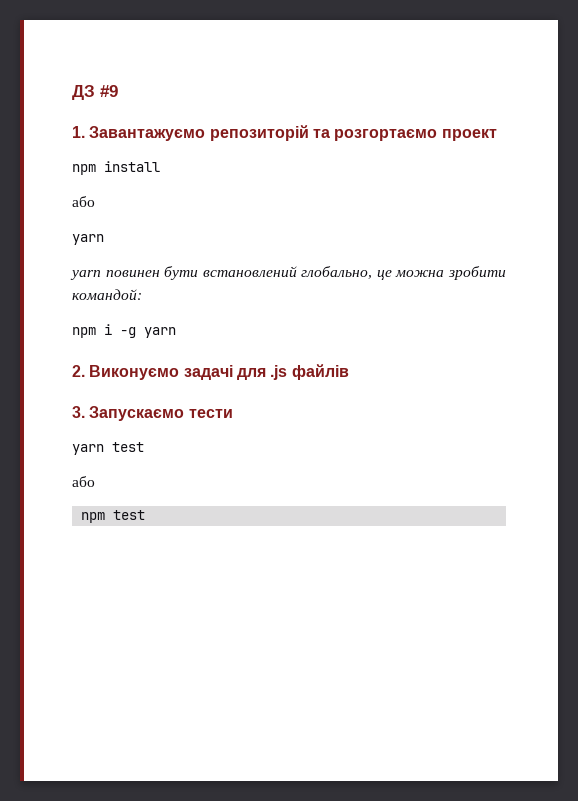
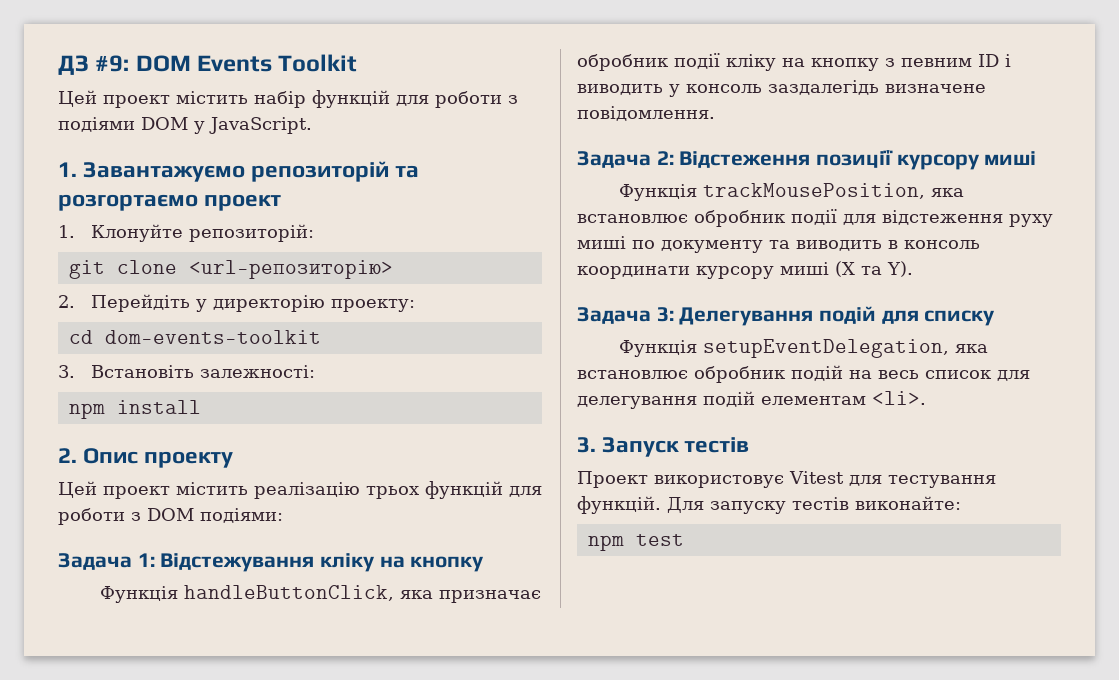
[100,85,118,97] #9 -> [95,54,358,72] [58,90,518,108] [58,117,312,134] #9: DOM Events Toolkit // Цей проект містить набір функцій для роботи з подіями DOM у JavaScript.
[72,161,160,175] [72,196,95,207] [72,234,104,245] [70,266,506,280] [72,289,142,300] [72,324,176,338] [72,364,349,380] [72,406,233,421] [72,442,144,455] [72,476,95,487] npm install // або // yarn // yarn повинен бути встановлений глобально, це можна зробити командой: // npm i -g yarn // 2. Виконуємо задачі для .js файлів // 3. Запускаємо тести // yarn test // або -> [58,224,315,242] [68,260,393,279] [58,294,416,312] [68,330,321,344] [58,365,316,378] [68,400,201,419] [58,448,234,468] [58,481,542,499] [58,508,283,525] [58,553,485,572] [100,585,542,603] [577,53,1011,71] [577,80,986,97] [577,106,715,121] [577,150,1037,170] [619,183,965,201] [577,209,1053,227] [577,236,980,253] [577,261,913,279] [577,306,996,326] [619,339,989,358] [577,365,1030,383] [577,391,926,409] [577,437,750,457] [577,471,996,488] [577,496,961,514] 1. Клонуйте репозиторій: // git clone <url-репозиторію> // 2. Перейдіть у директорію проекту: // cd dom-events-toolkit // 3. Встановіть залежності: // npm install // 2. Опис проекту // Цей проект містить реалізацію трьох функцій для роботи з DOM подіями: // Задача 1: Відстежування кліку на кнопку // Функція handleButtonClick, яка призначає обробник події кліку на кнопку з певним ID і виводить у консоль заздалегідь визначене повідомлення. // Задача 2: Відстеження позиції курсору миші // Функція trackMousePosition, яка встановлює обробник події для відстеження руху миші по документу та виводить в консоль координати курсору миші (X та Y). // Задача 3: Делегування подій для списку // Функція setupEventDelegation, яка встановлює обробник подій на весь список для делегування подій елементам <li>. // 3. Запуск тестів // Проект використовує Vitest для тестування функцій. Для запуску тестів виконайте:

